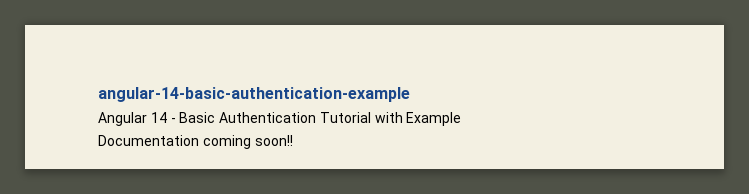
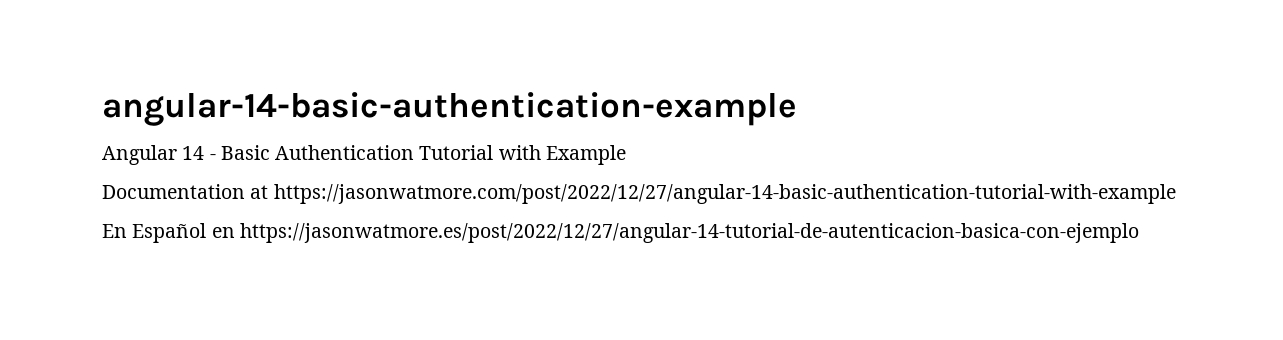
[202,135,293,149] coming soon!! -> [250,184,1176,204] [102,223,1139,243] at https://jasonwatmore.com/post/2022/12/27/angular-14-basic-authentication-tutorial-with-example // En Español en https://jasonwatmore.es/post/2022/12/27/angular-14-tutorial-de-autenticacion-basica-con-ejemplo

